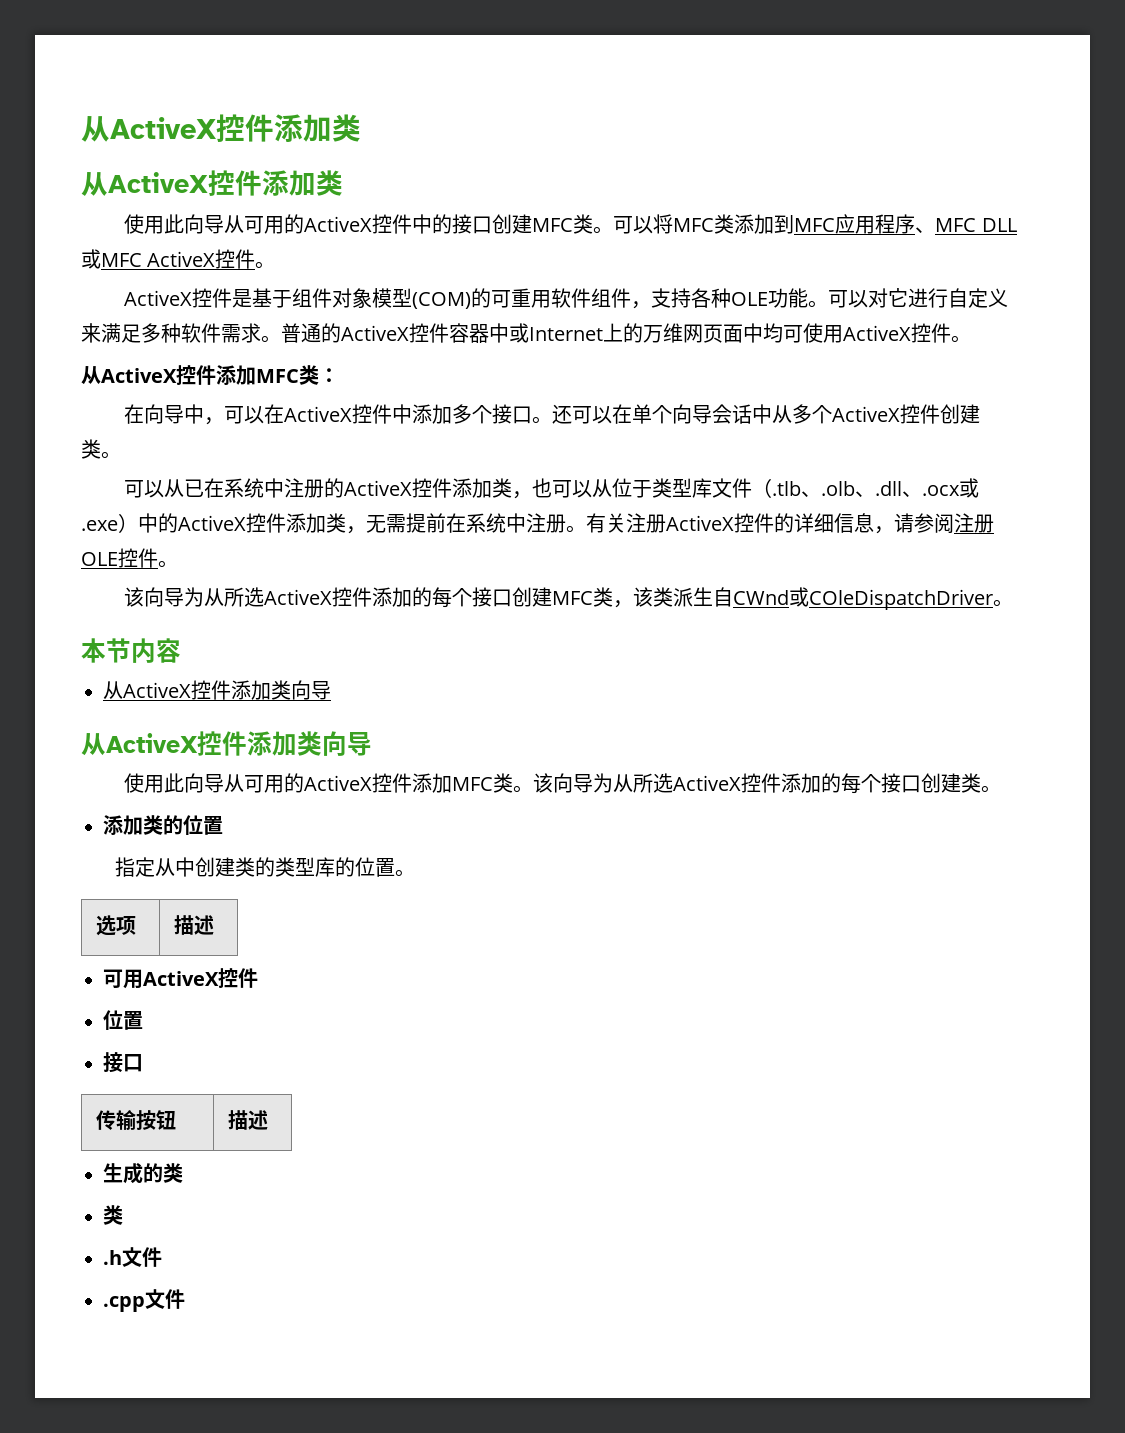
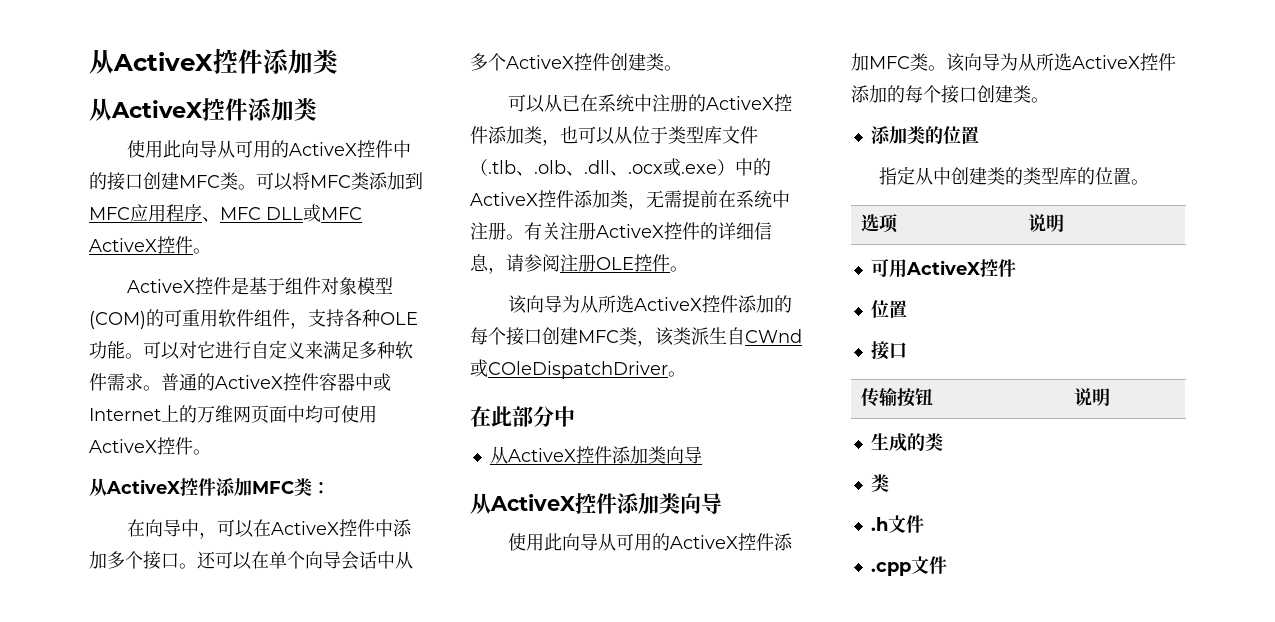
[81,638,181,663] 本节内容 -> [470,406,575,427] 在此部分中
[174,915,215,935] 描述 -> [1027,214,1064,232] 说明
[228,1110,269,1130] 描述 -> [1073,388,1110,406] 说明

